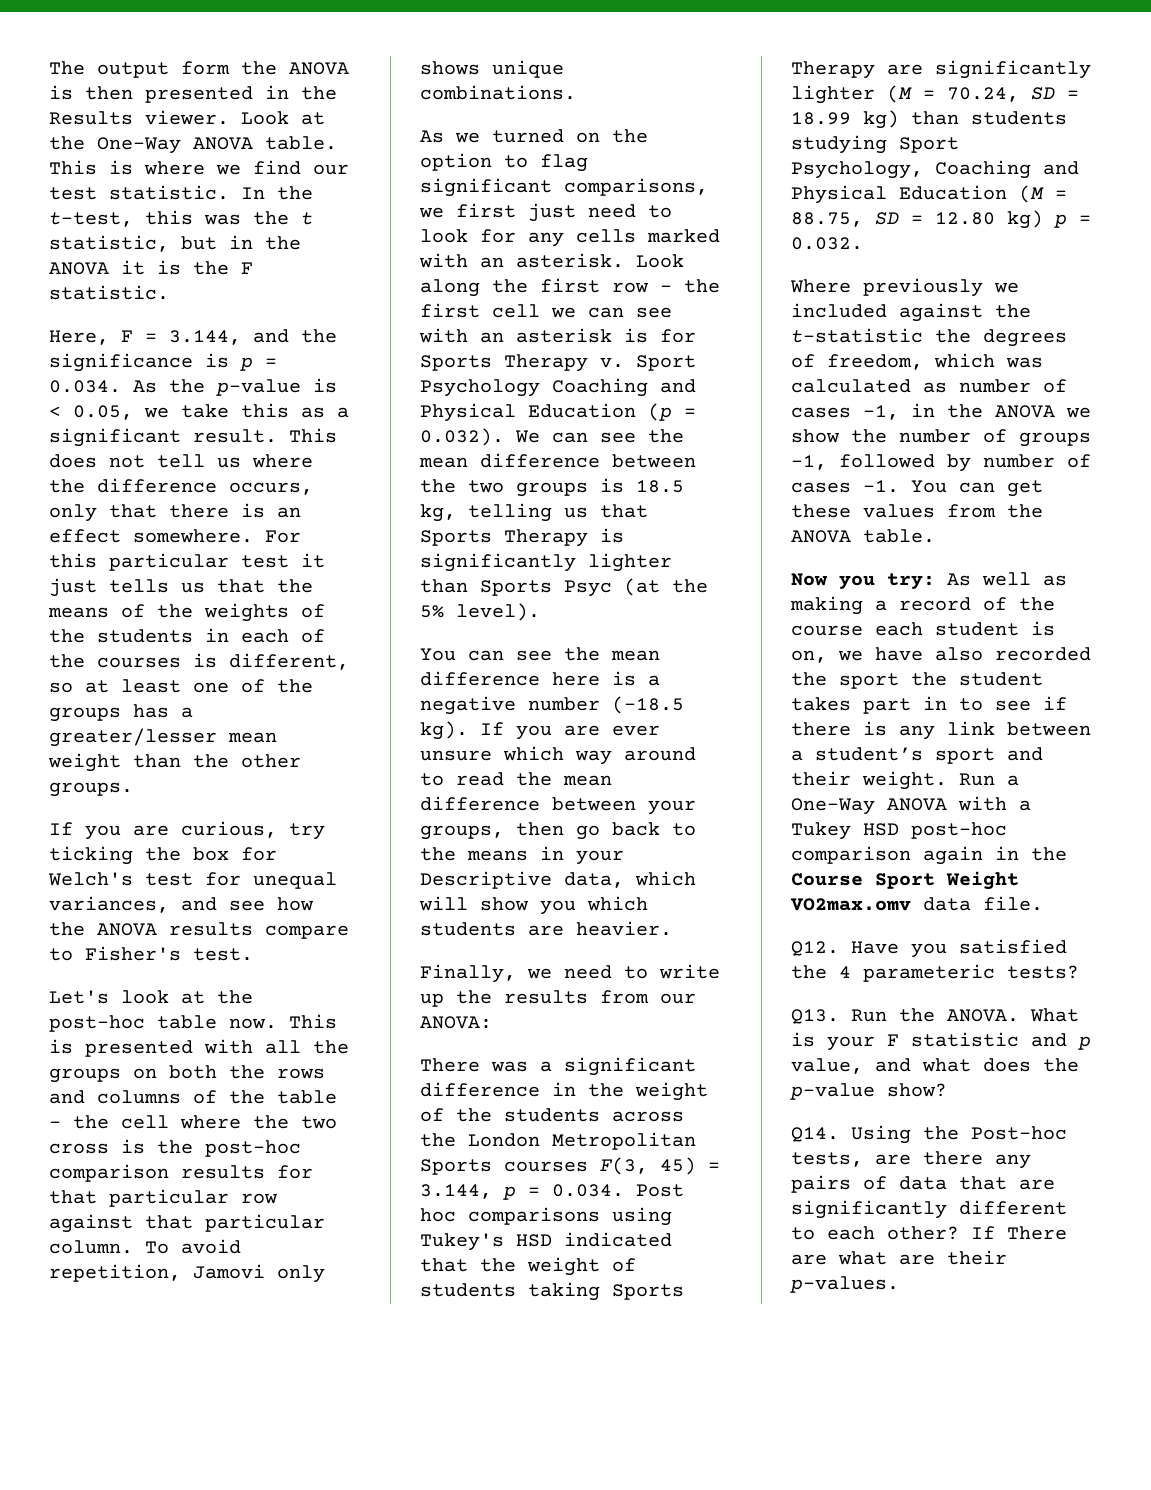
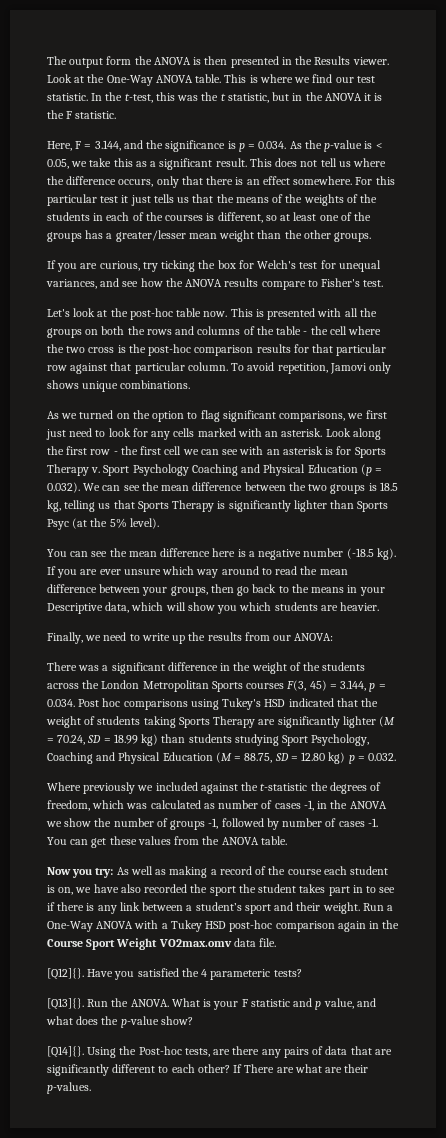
[791,941,839,956] Q12. -> [47,968,84,980] [Q12]{}.
[791,1009,839,1024] Q13. -> [47,998,84,1010] [Q13]{}.
[791,1127,839,1142] Q14. -> [47,1046,84,1058] [Q14]{}.

